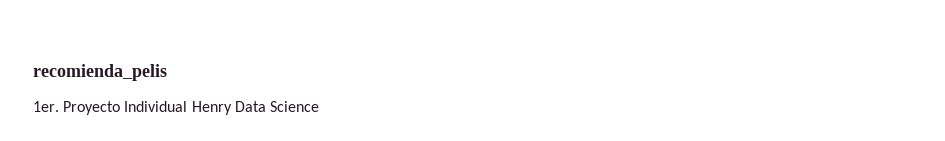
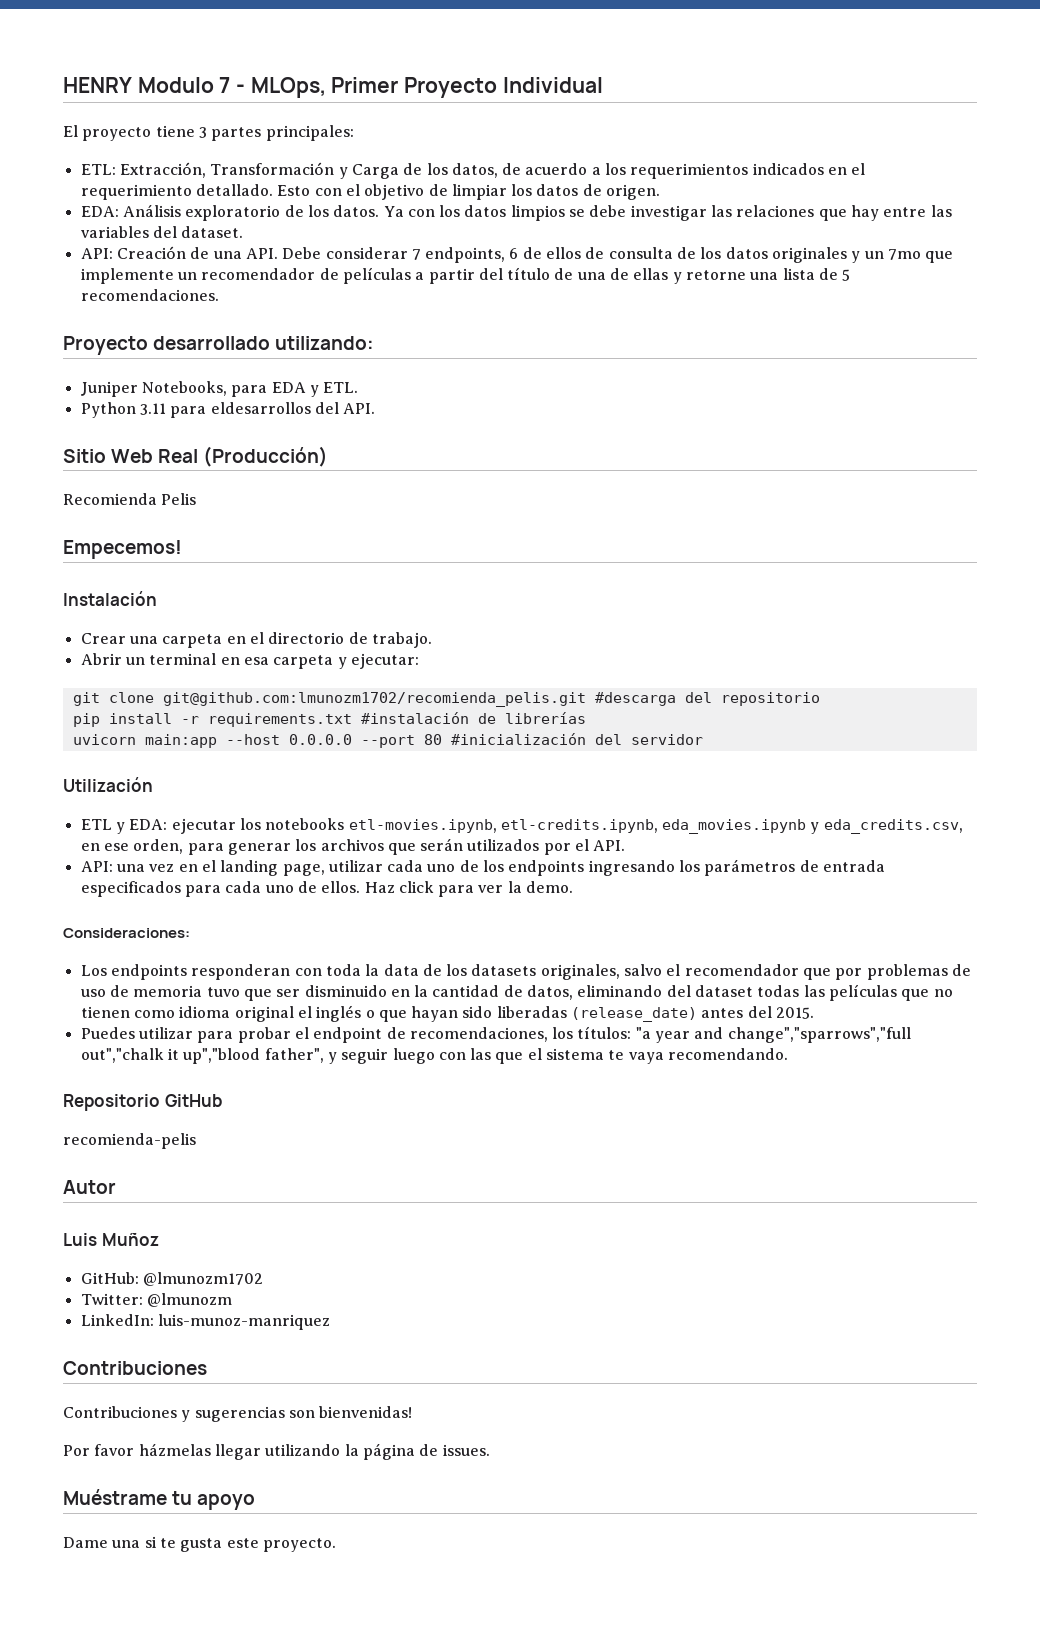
[33,64,167,81] [33,101,319,115] recomienda_pelis // 1er. Proyecto Individual Henry Data Science -> [63,77,603,98] [63,125,354,141] [80,162,866,179] [80,184,661,200] [80,204,952,221] [80,226,244,238] [80,246,954,263] [80,267,851,284] [80,289,219,301] [63,336,375,355] [80,381,359,397] [80,402,376,418] [63,446,329,467] [63,493,197,505] [63,540,182,559] [63,591,157,606] [80,632,432,648] [80,653,419,669] [72,692,820,707] [72,712,586,727] [72,733,703,748] [63,777,153,792] [80,818,963,834] [80,838,626,855] [80,859,886,876] [80,881,574,897] [63,928,190,938] [80,964,972,980] [80,984,953,1001] [80,1005,815,1022] [80,1026,911,1043] [80,1048,789,1064] [63,1094,222,1111] [63,1133,196,1149] [63,1180,116,1194] [63,1232,159,1246] [80,1272,263,1286] [80,1293,232,1307] [80,1314,330,1330] [63,1361,207,1375] [63,1406,413,1422] [63,1443,490,1460] [63,1489,256,1510] [63,1536,336,1552] HENRY Modulo 7 - MLOps, Primer Proyecto Individual // El proyecto tiene 3 partes principales: // ETL: Extracción, Transformación y Carga de los datos, de acuerdo a los requerimientos indicados en el requerimiento detallado. Esto con el objetivo de limpiar los datos de origen. // EDA: Análisis exploratorio de los datos. Ya con los datos limpios se debe investigar las relaciones que hay entre las variables del dataset. // API: Creación de una API. Debe considerar 7 endpoints, 6 de ellos de consulta de los datos originales y un 7mo que implemente un recomendador de películas a partir del título de una de ellas y retorne una lista de 5 recomendaciones. // Proyecto desarrollado utilizando: // Juniper Notebooks, para EDA y ETL. // Python 3.11 para eldesarrollos del API. // Sitio Web Real (Producción) // Recomienda Pelis // Empecemos! // Instalación // Crear una carpeta en el directorio de trabajo. // Abrir un terminal en esa carpeta y ejecutar: // git clone git@github.com:lmunozm1702/recomienda_pelis.git #descarga del repositorio // pip install -r requirements.txt #instalación de librerías // uvicorn main:app --host 0.0.0.0 --port 80 #inicialización del servidor // Utilización // ETL y EDA: ejecutar los notebooks etl-movies.ipynb, etl-credits.ipynb, eda_movies.ipynb y eda_credits.csv, en ese orden, para generar los archivos que serán utilizados por el API. // API: una vez en el landing page, utilizar cada uno de los endpoints ingresando los parámetros de entrada especificados para cada uno de ellos. Haz click para ver la demo. // Consideraciones: // Los endpoints responderan con toda la data de los datasets originales, salvo el recomendador que por problemas de uso de memoria tuvo que ser disminuido en la cantidad de datos, eliminando del dataset todas las películas que no tienen como idioma original el inglés o que hayan sido liberadas (release_date) antes del 2015. // Puedes utilizar para probar el endpoint de recomendaciones, los títulos: "a year and change","sparrows","full out","chalk it up","blood father", y seguir luego con las que el sistema te vaya recomendando. // Repositorio GitHub // recomienda-pelis // Autor // Luis Muñoz // GitHub: @lmunozm1702 // Twitter: @lmunozm // LinkedIn: luis-munoz-manriquez // Contribuciones // Contribuciones y sugerencias son bienvenidas! // Por favor házmelas llegar utilizando la página de issues. // Muéstrame tu apoyo // Dame una si te gusta este proyecto.

